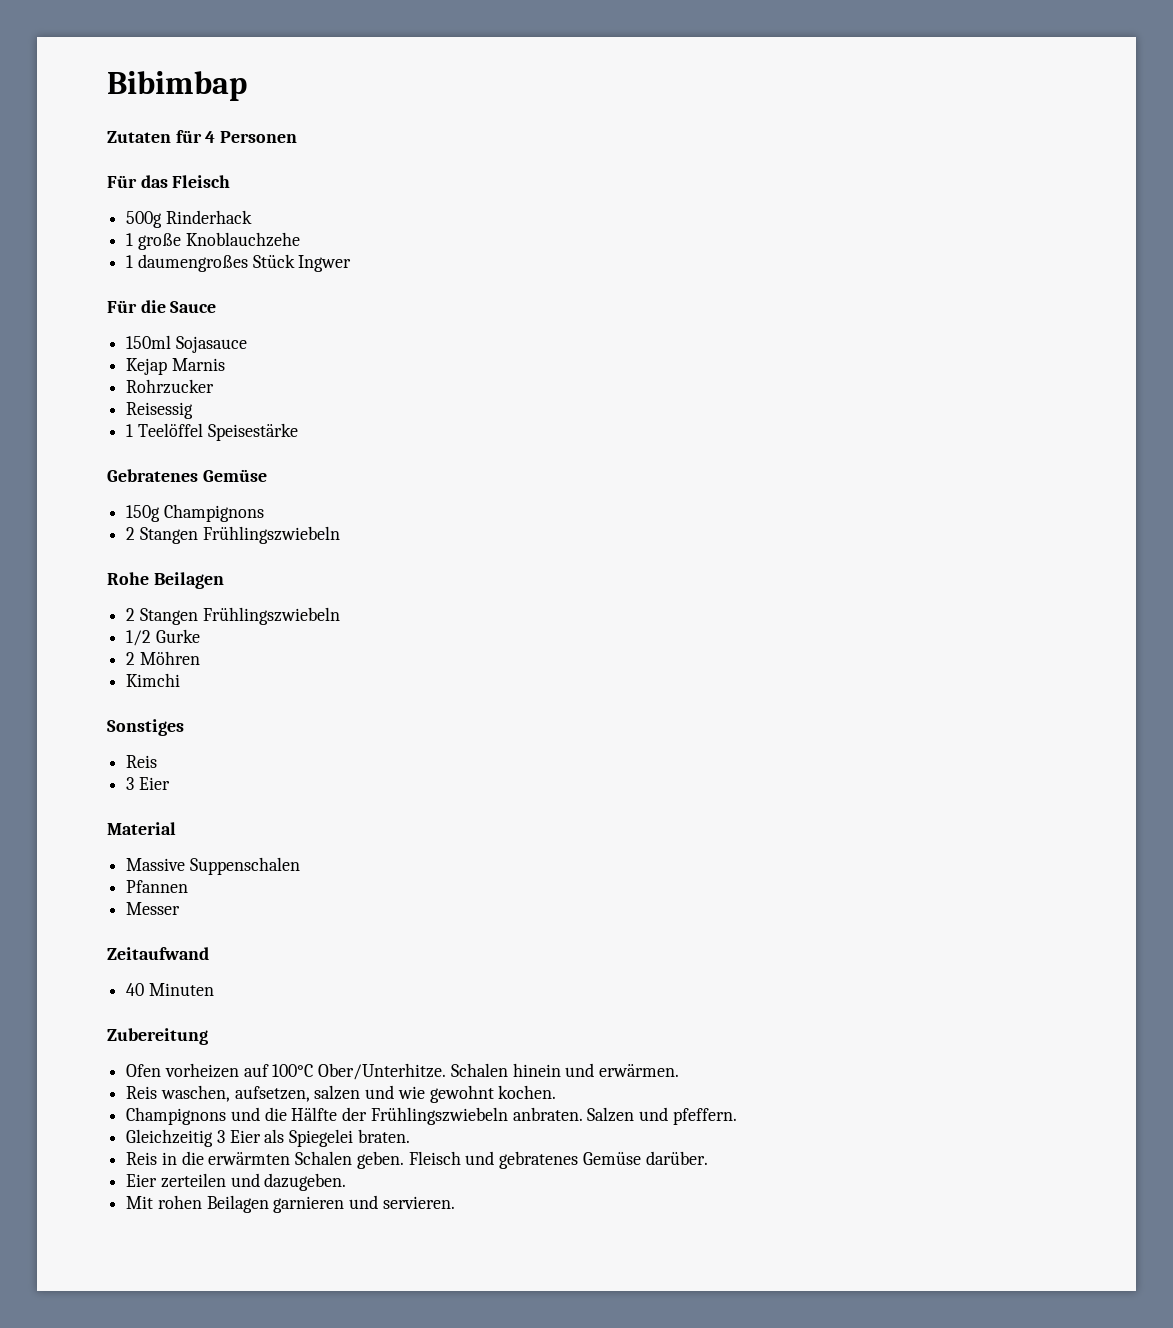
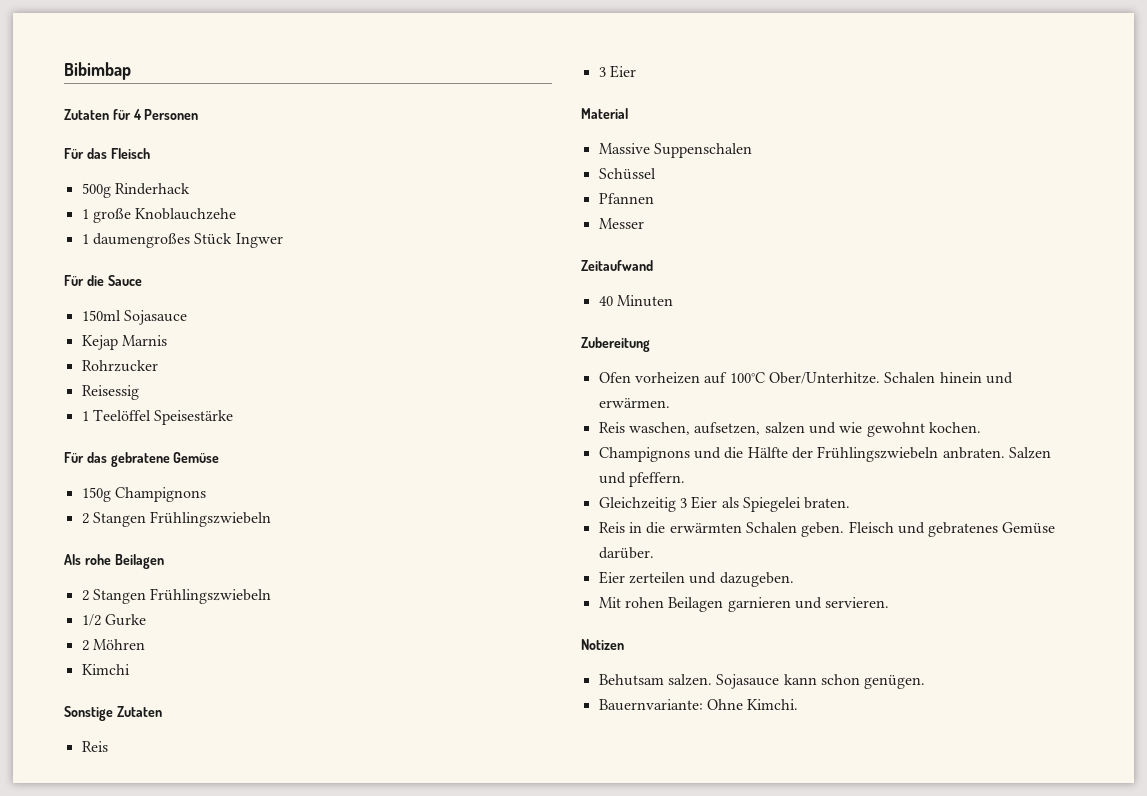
[107,469,198,482] Gebratenes -> [64,452,170,467] Für das gebratene
[107,572,149,585] Rohe -> [64,554,111,565] Als rohe
[107,719,184,736] Sonstiges -> [64,706,162,721] Sonstige Zutaten
(300, 866) none -> [598,168,656,180] // Schüssel
(455, 1202) none -> [581,639,624,650] [598,674,926,689] [598,699,799,711] // Notizen // Behutsam salzen. Sojasauce kann schon genügen. // Bauernvariante: Ohne Kimchi.

